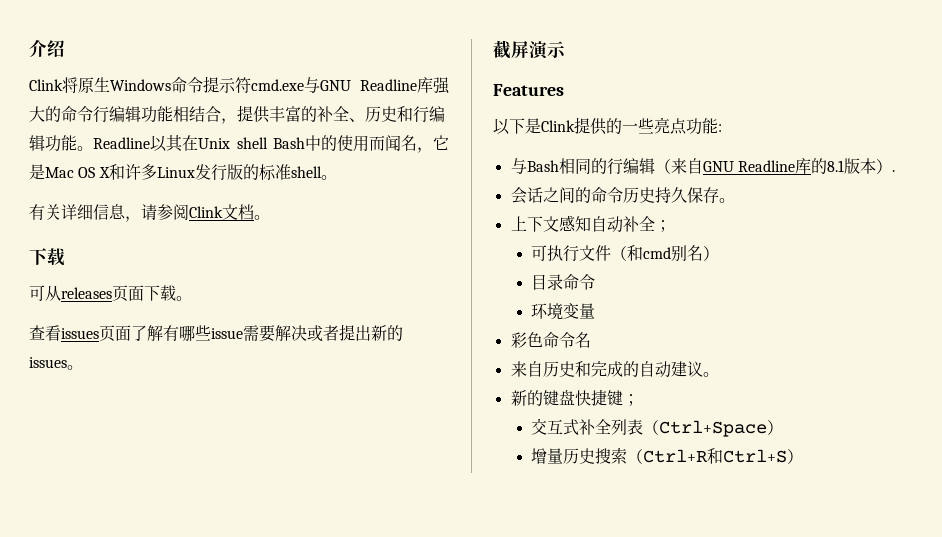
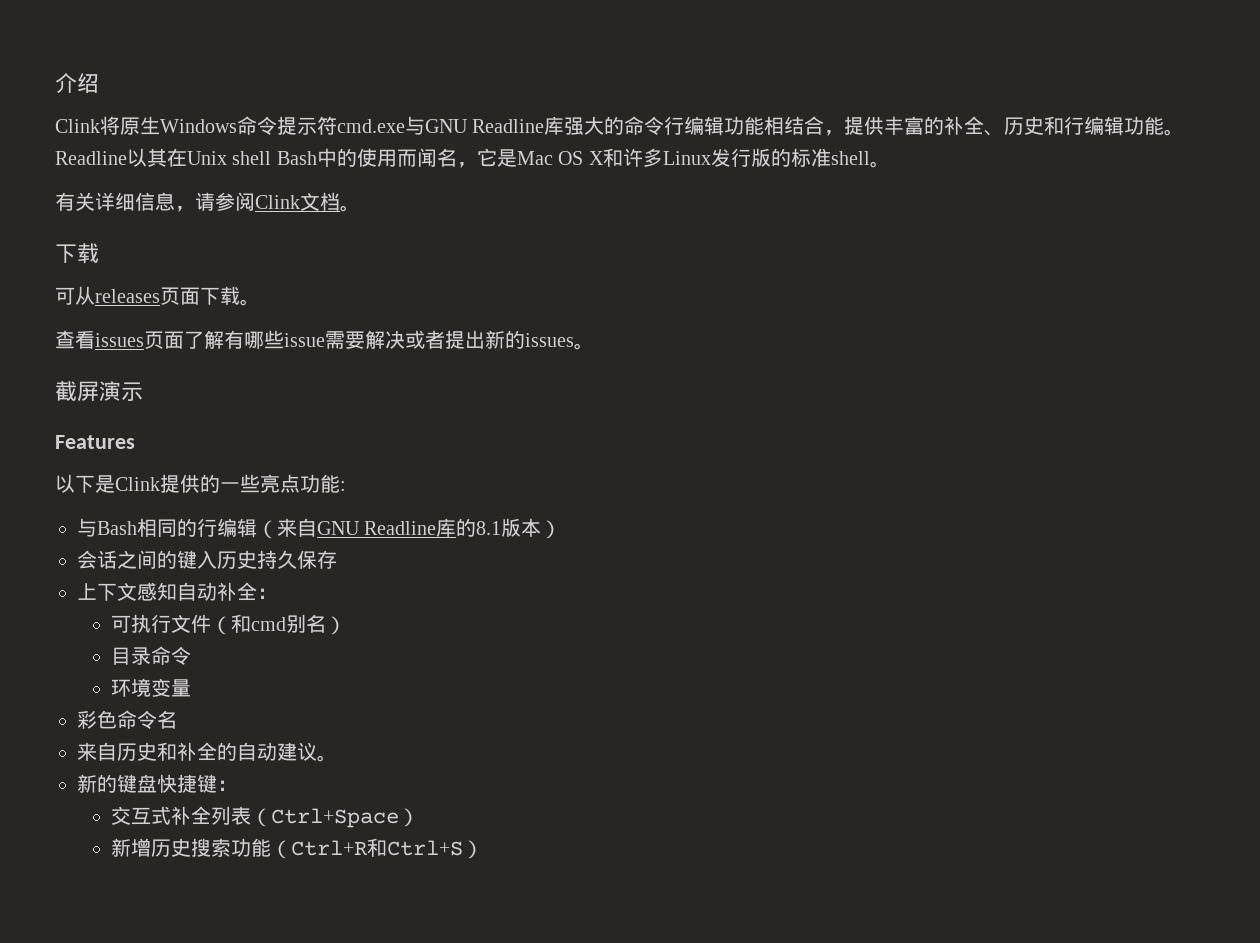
[891,170,895,172] . -> (562, 529) none
[590,187,623,203] 命令 -> [177,550,217,569] 键入
[718,198,735,203] 。 -> (337, 559) none
[654,220,671,232] ； -> [257,588,277,599] ：
[590,361,623,377] 完成 -> [177,742,217,761] 补全
[622,394,639,406] ； -> [217,780,237,791] ：
[531,448,564,464] 增量 -> [110,838,151,857] 新增
(628, 455) none -> [230,838,271,857] 功能

